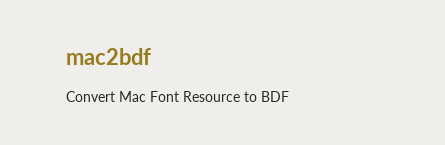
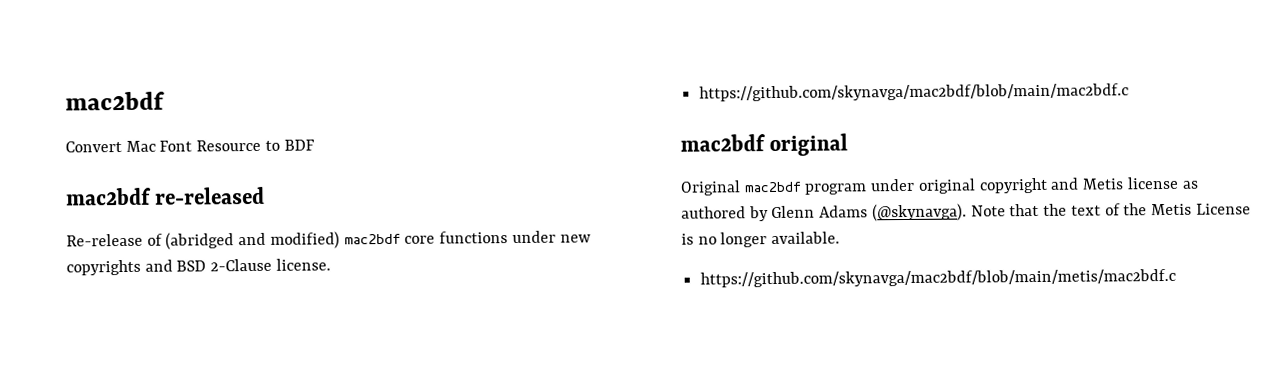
(289, 96) none -> [66,186,266,206] [66,230,591,250] [66,258,331,276] [699,83,1130,102] [680,133,849,157] [680,176,1199,196] [681,203,1251,222] [681,231,841,248] [700,268,1177,288] // mac2bdf re-released // Re-release of (abridged and modified) mac2bdf core functions under new copyrights and BSD 2-Clause license. // https://github.com/skynavga/mac2bdf/blob/main/mac2bdf.c // mac2bdf original // Original mac2bdf program under original copyright and Metis license as authored by Glenn Adams (@skynavga). Note that the text of the Metis License is no longer available. // https://github.com/skynavga/mac2bdf/blob/main/metis/mac2bdf.c

